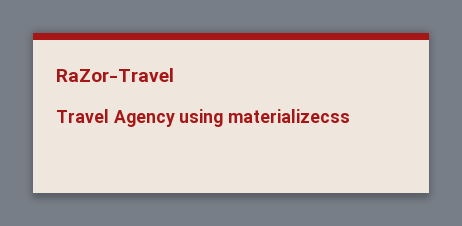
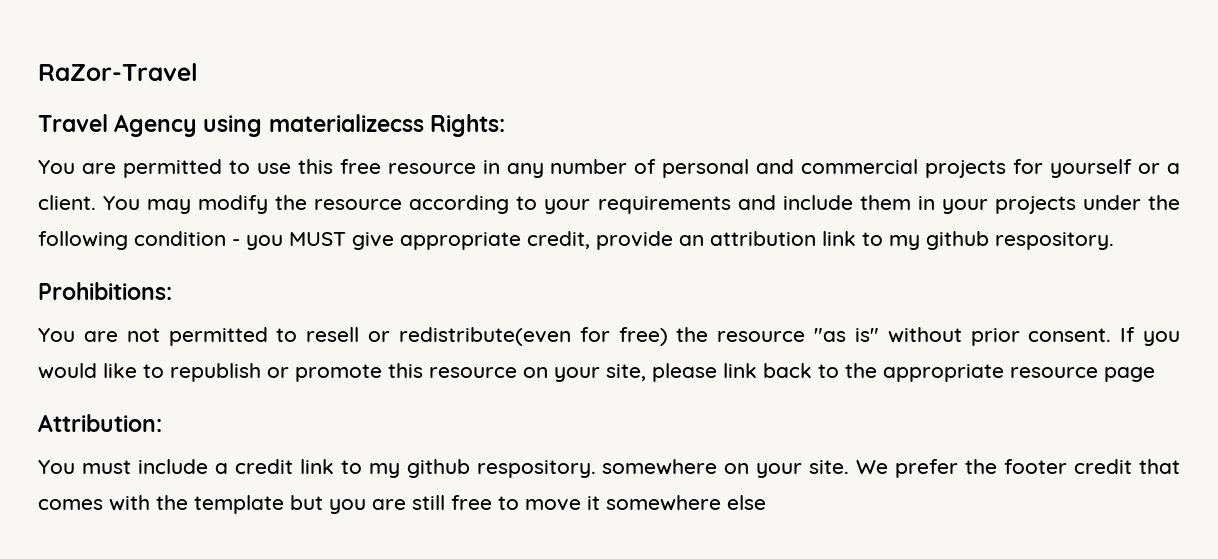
(351, 116) none -> [429,114,505,137] [38,159,1180,178] [38,195,1180,214] [38,231,1114,250] [38,282,172,300] [38,327,1180,346] [38,363,1155,382] [38,414,162,432] [38,459,1180,478] [38,495,766,514] Rights: // You are permitted to use this free resource in any number of personal and commercial projects for yourself or a client. You may modify the resource according to your requirements and include them in your projects under the following condition - you MUST give appropriate credit, provide an attribution link to my github respository. // Prohibitions: // You are not permitted to resell or redistribute(even for free) the resource "as is" without prior consent. If you would like to republish or promote this resource on your site, please link back to the appropriate resource page // Attribution: // You must include a credit link to my github respository. somewhere on your site. We prefer the footer credit that comes with the template but you are still free to move it somewhere else

